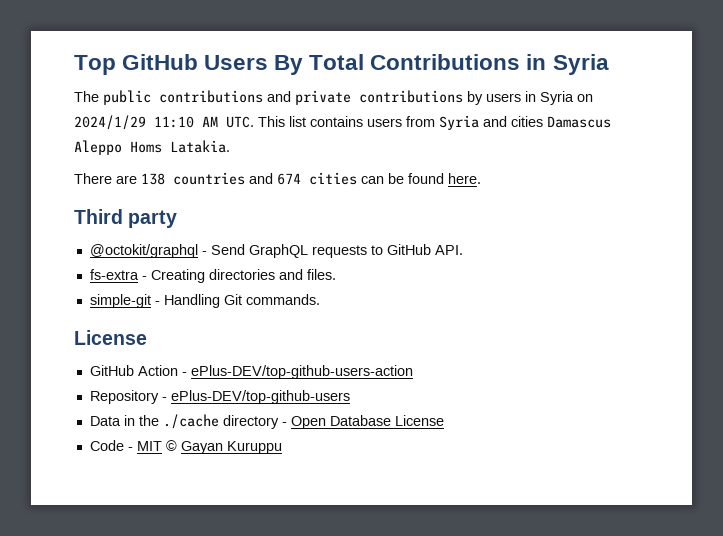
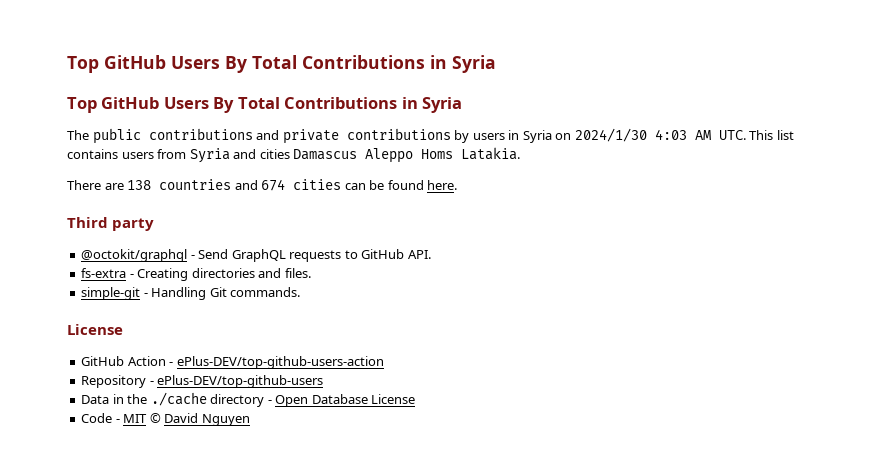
[74,54,609,75] Top GitHub Users By Total Contributions in Syria -> [67,55,496,73] [67,97,463,113] Top GitHub Users By Total Contributions in Syria // Top GitHub Users By Total Contributions in Syria
[74,115,194,130] 2024/1/29 11:10 -> [574,128,687,142] 2024/1/30 4:03
[180,441,282,454] Gayan Kuruppu -> [164,413,250,426] David Nguyen

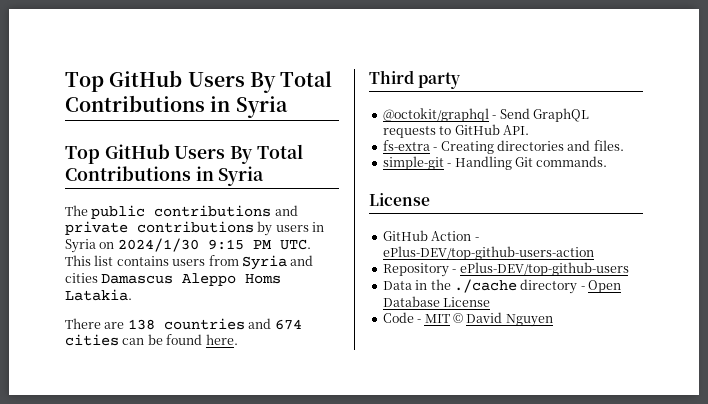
[654,129,711,140] 4:03 AM -> [207,239,272,250] 9:15 PM

